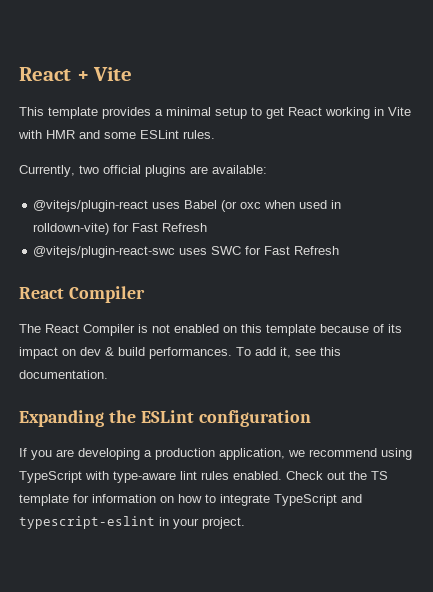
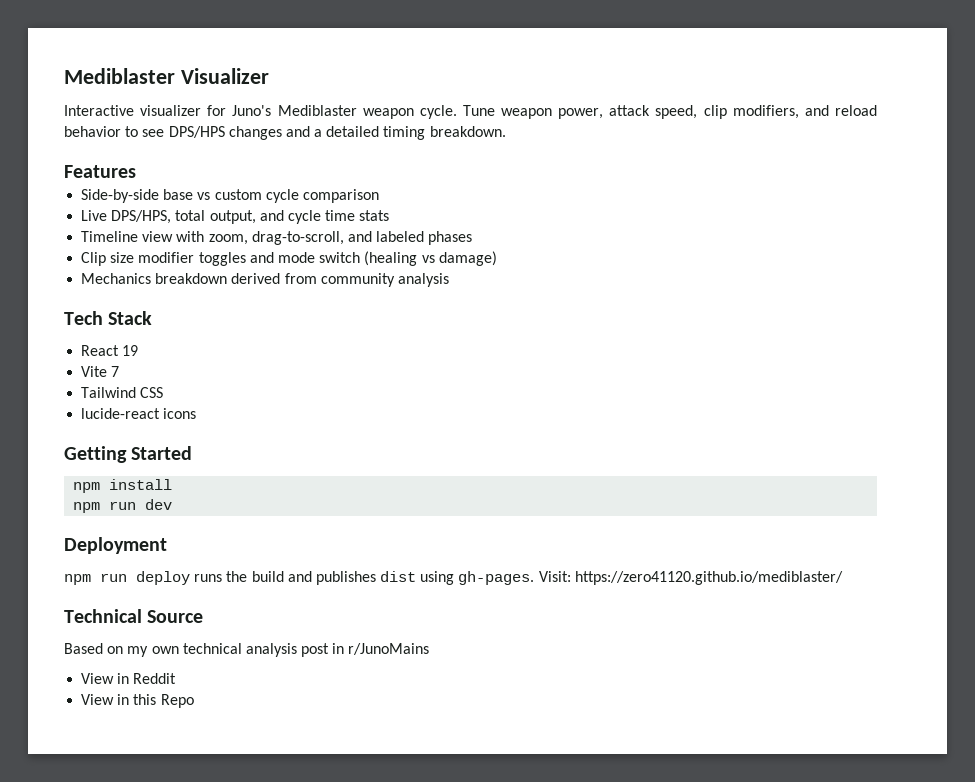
[19,67,133,81] [19,107,411,119] [18,130,215,139] [19,165,267,177] [33,200,342,212] [33,223,208,235] [33,246,340,258] [19,286,145,303] [19,324,402,336] [19,347,341,359] [19,370,108,379] [19,410,311,427] [19,448,412,460] [19,471,388,483] [19,494,362,506] [19,516,245,529] React + Vite // This template provides a minimal setup to get React working in Vite with HMR and some ESLint rules. // Currently, two official plugins are available: // @vitejs/plugin-react uses Babel (or oxc when used in rolldown-vite) for Fast Refresh // @vitejs/plugin-react-swc uses SWC for Fast Refresh // React Compiler // The React Compiler is not enabled on this template because of its impact on dev & build performances. To add it, see this documentation. // Expanding the ESLint configuration // If you are developing a production application, we recommend using TypeScript with type-aware lint rules enabled. Check out the TS template for information on how to integrate TypeScript and typescript-eslint in your project. -> [64,68,269,84] [64,105,877,119] [64,126,506,140] [64,165,136,178] [81,189,379,203] [81,210,390,224] [81,231,473,245] [81,251,497,266] [81,273,449,287] [64,311,153,325] [81,345,139,356] [81,366,120,377] [81,387,164,398] [81,408,197,419] [64,446,193,463] [73,479,173,493] [73,499,173,513] [64,537,167,554] [64,571,843,585] [64,609,204,623] [64,643,430,657] [81,673,177,684] [81,694,194,708] Mediblaster Visualizer // Interactive visualizer for Juno's Mediblaster weapon cycle. Tune weapon power, attack speed, clip modifiers, and reload behavior to see DPS/HPS changes and a detailed timing breakdown. // Features // Side-by-side base vs custom cycle comparison // Live DPS/HPS, total output, and cycle time stats // Timeline view with zoom, drag-to-scroll, and labeled phases // Clip size modifier toggles and mode switch (healing vs damage) // Mechanics breakdown derived from community analysis // Tech Stack // React 19 // Vite 7 // Tailwind CSS // lucide-react icons // Getting Started // npm install // npm run dev // Deployment // npm run deploy runs the build and publishes dist using gh-pages. Visit: https://zero41120.github.io/mediblaster/ // Technical Source // Based on my own technical analysis post in r/JunoMains // View in Reddit // View in this Repo

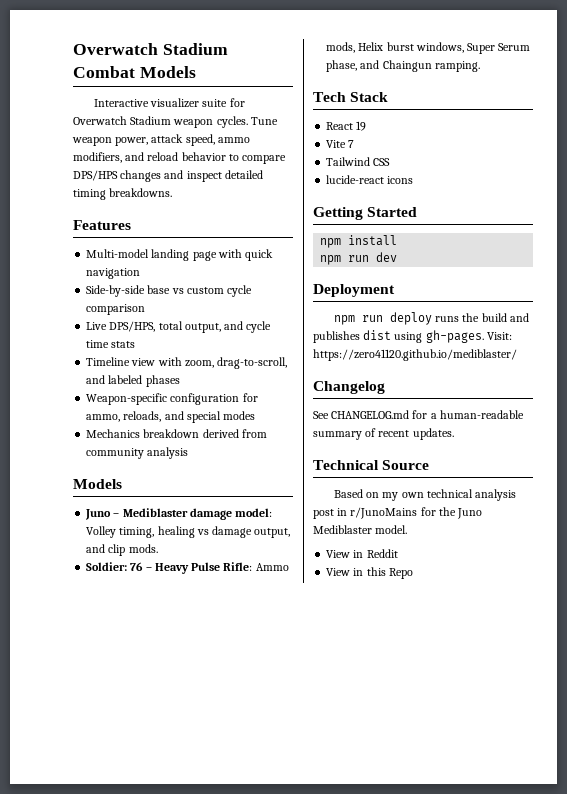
[64,68,269,84] [64,105,457,119] Mediblaster Visualizer // Interactive visualizer for Juno's Mediblaster weapon cycle. -> [73,43,228,55] [73,66,196,78] [93,98,245,108] [73,116,248,128] Overwatch Stadium Combat Models // Interactive visualizer suite for Overwatch Stadium weapon cycles.
[703,105,727,119] clip -> [217,137,250,143] ammo
[142,129,165,137] see -> [242,155,287,164] compare
[314,129,323,137] a -> [186,171,222,182] inspect
[429,126,506,137] breakdown. -> [109,188,173,197] breakdowns.
(136, 171) none -> [86,249,274,261] [86,268,141,279] // Multi-model landing page with quick navigation
[81,251,497,266] Clip size modifier toggles and mode switch (healing vs damage) -> [86,393,258,405] [86,411,256,423] Weapon-specific configuration for ammo, reloads, and special modes
(449, 280) none -> [73,479,122,489] [85,508,273,520] [86,526,291,538] [86,544,158,556] [86,562,289,574] [326,42,531,54] [326,60,480,72] // Models // Juno – Mediblaster damage model: Volley timing, healing vs damage output, and clip mods. // Soldier: 76 – Heavy Pulse Rifle: Ammo mods, Helix burst windows, Super Serum phase, and Chaingun ramping.
(843, 578) none -> [313,381,385,394] [313,410,524,419] [313,428,454,440] // Changelog // See CHANGELOG.md for a human-readable summary of recent updates.
(430, 649) none -> [420,507,483,519] [313,525,408,534] for the Juno Mediblaster model.

